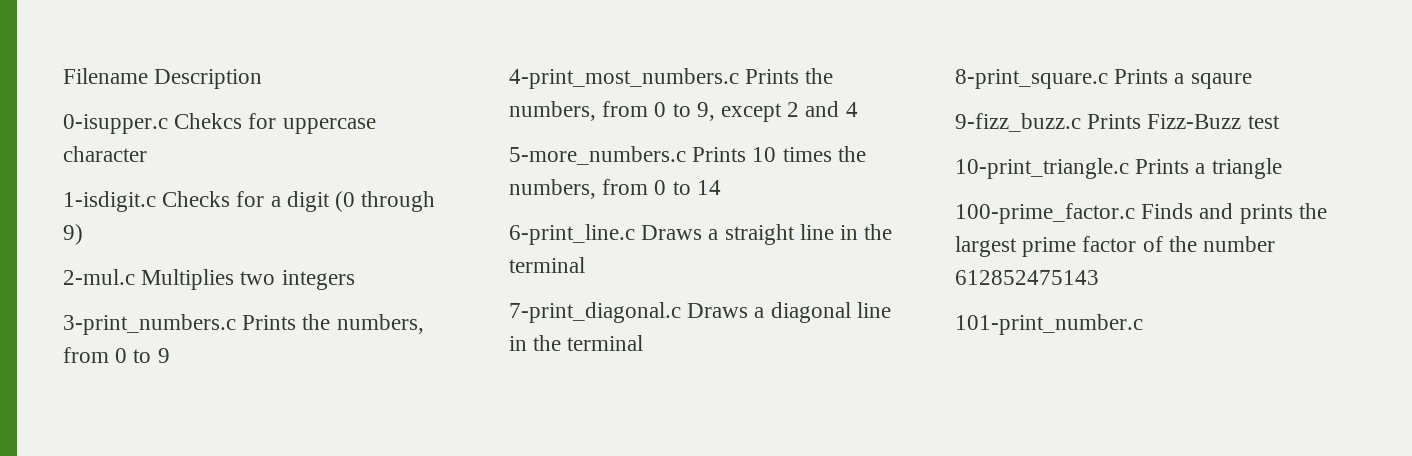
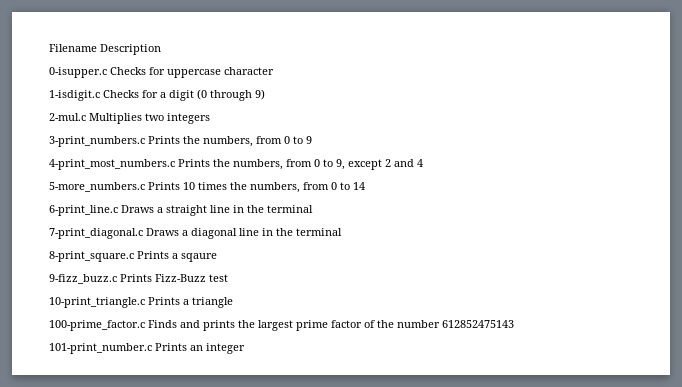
[174,113,243,129] Chekcs -> [110,67,146,75] Checks
(1143, 324) none -> [155,343,245,354] Prints an integer

